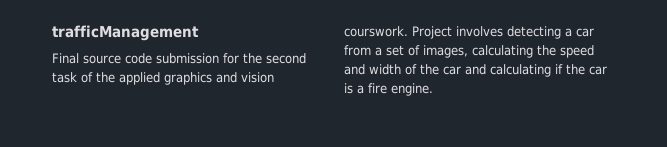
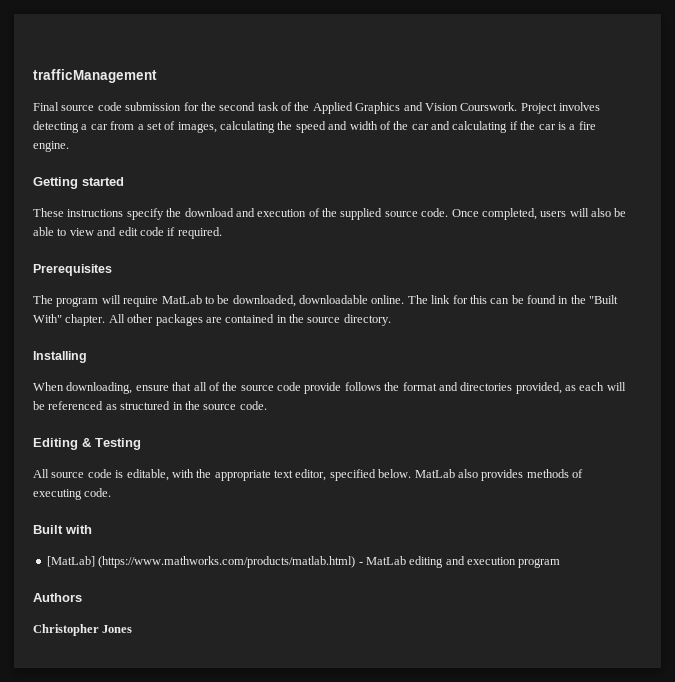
[119,72,274,85] [344,26,408,37] applied graphics and vision courswork. -> [312,102,518,114] Applied Graphics and Vision Courswork.
(433, 89) none -> [33,177,124,189] [33,208,627,220] [33,227,222,239] [33,264,112,276] [33,295,619,307] [33,314,391,326] [33,351,87,363] [33,382,626,394] [33,401,267,410] [33,438,141,450] [33,469,583,481] [33,488,112,500] [33,525,92,534] [46,556,561,568] [33,593,82,602] [33,624,133,636] // Getting started // These instructions specify the download and execution of the supplied source code. Once completed, users will also be able to view and edit code if required. // Prerequisites // The program will require MatLab to be downloaded, downloadable online. The link for this can be found in the "Built With" chapter. All other packages are contained in the source directory. // Installing // When downloading, ensure that all of the source code provide follows the format and directories provided, as each will be referenced as structured in the source code. // Editing & Testing // All source code is editable, with the appropriate text editor, specified below. MatLab also provides methods of executing code. // Built with // [MatLab] (https://www.mathworks.com/products/matlab.html) - MatLab editing and execution program // Authors // Christopher Jones

